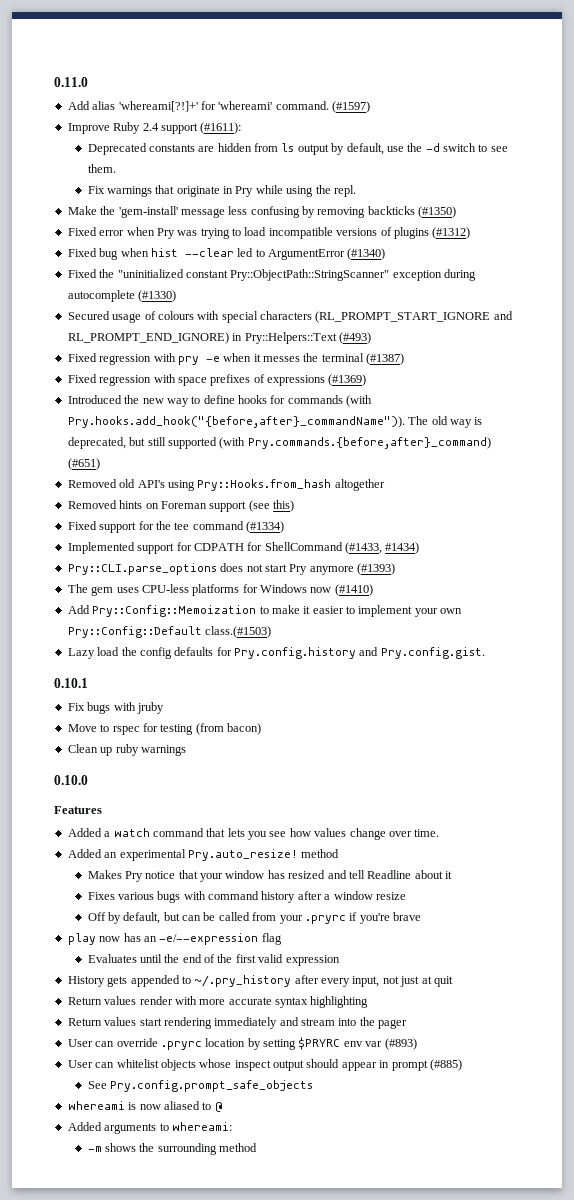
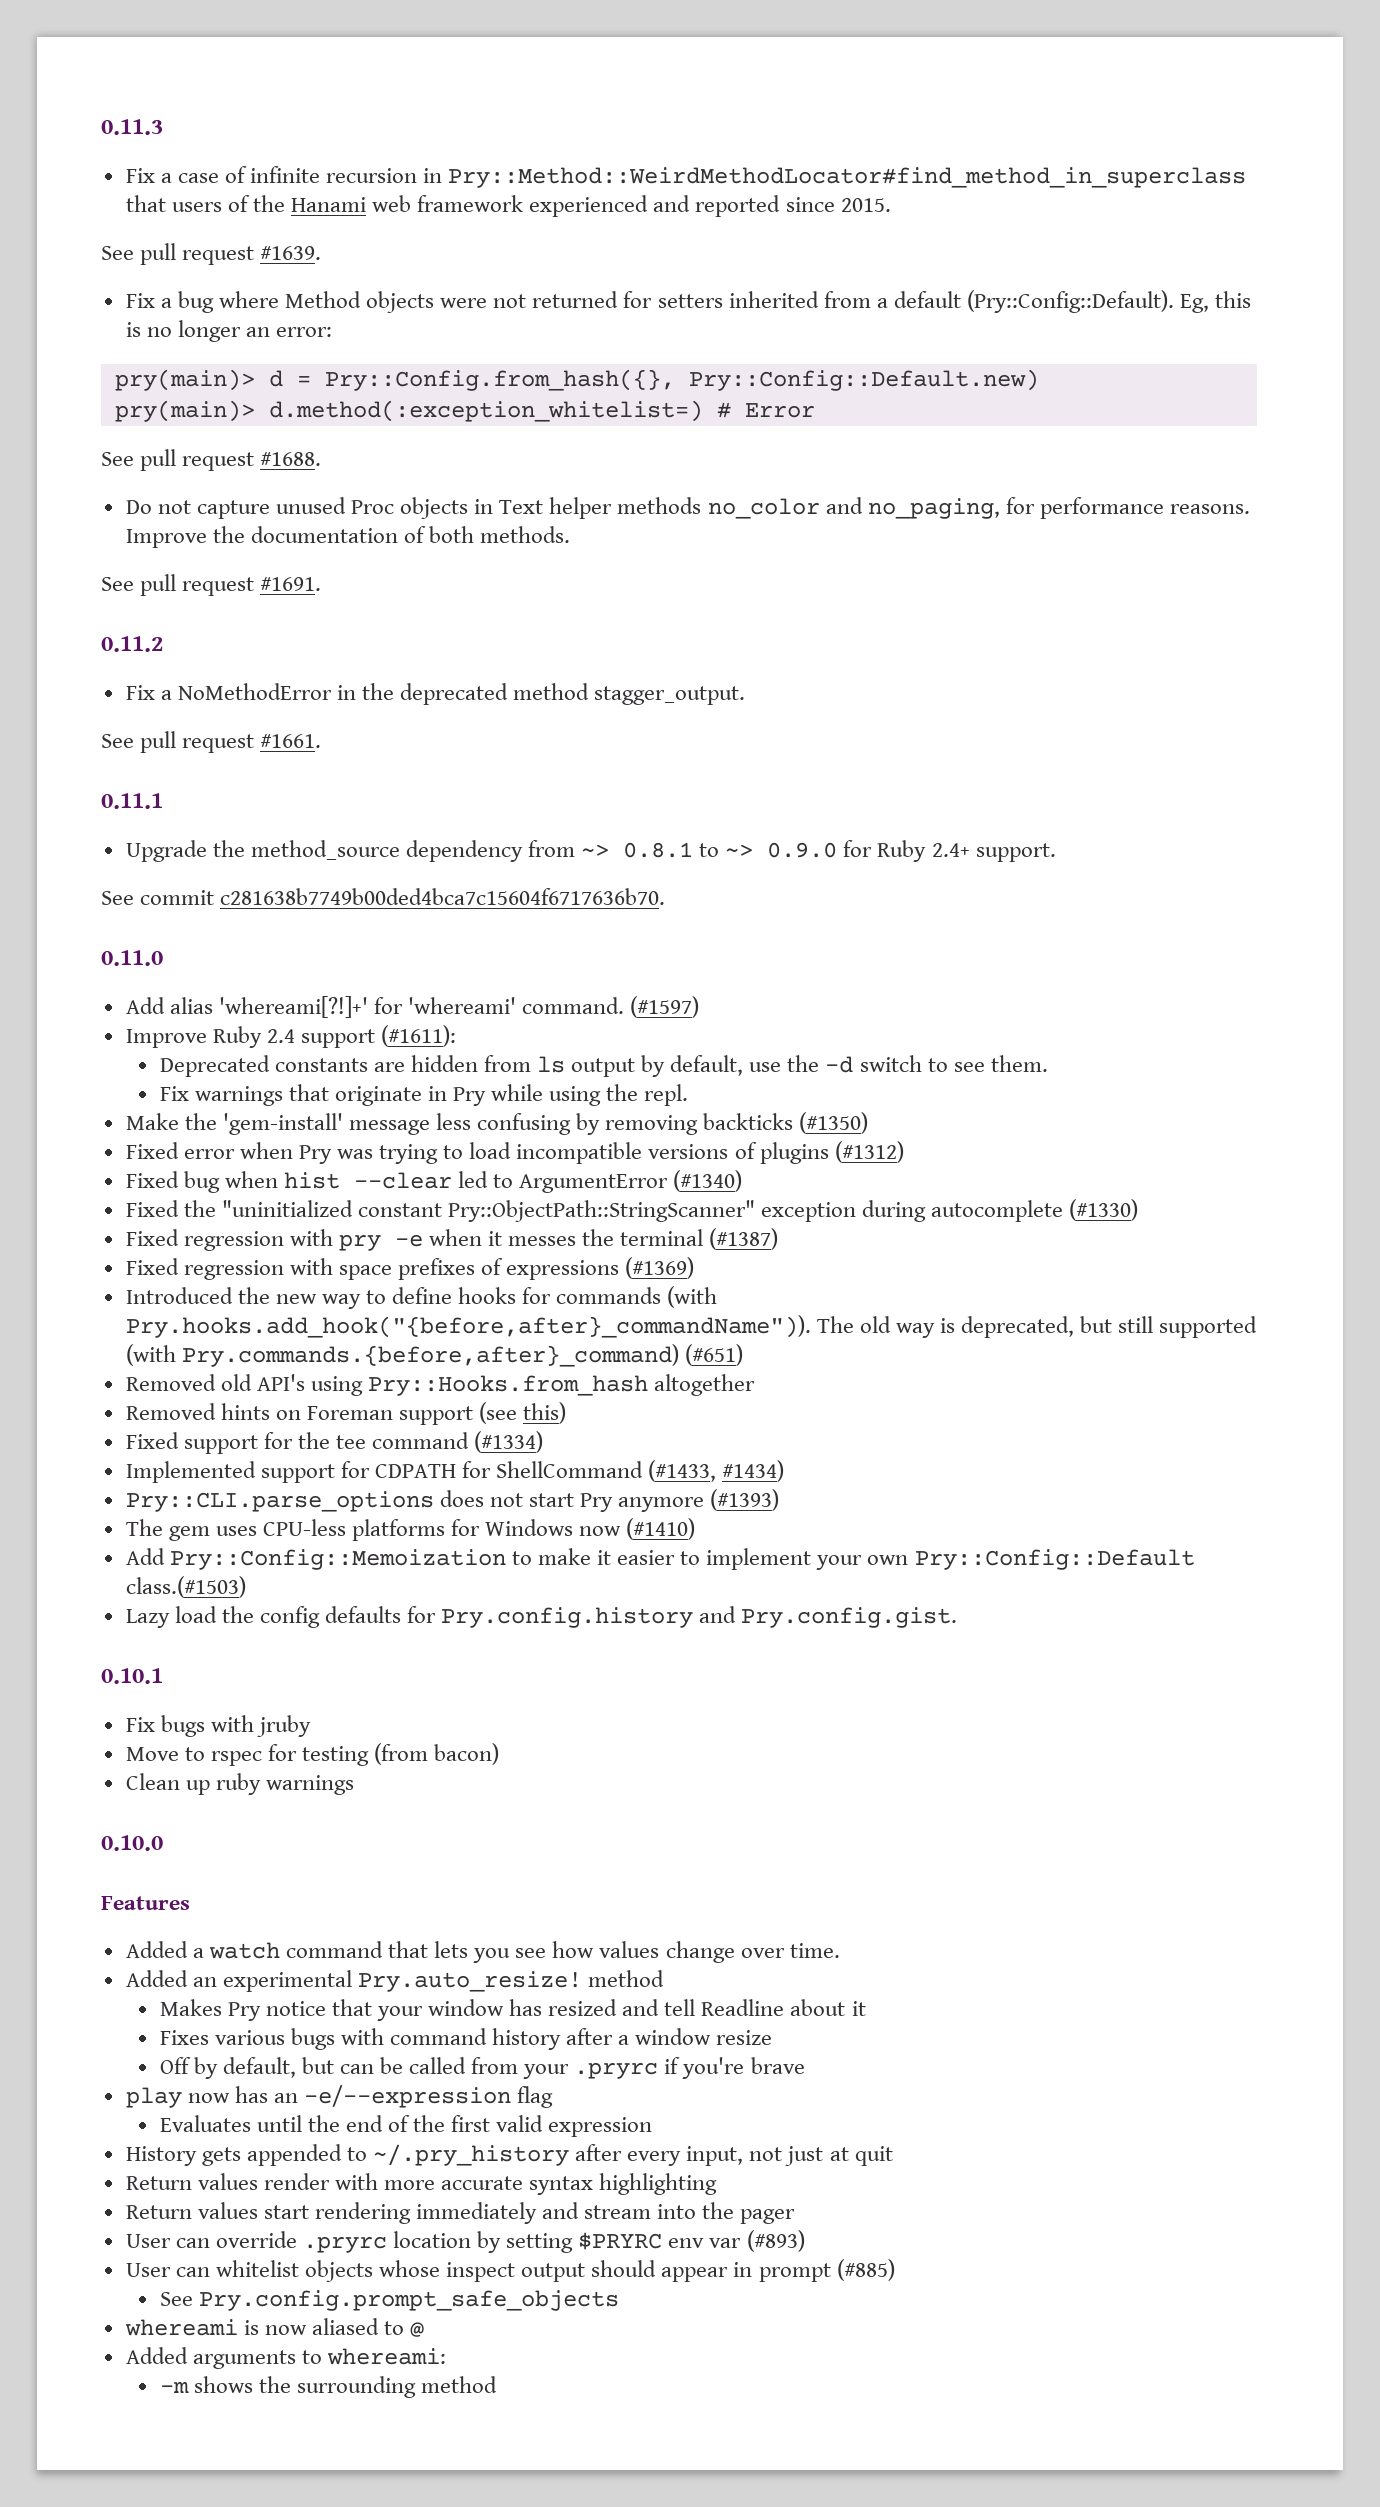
(54, 82) none -> [101,119,163,135] [125,166,1247,188] [125,195,891,217] [101,243,322,265] [125,290,1252,313] [125,320,333,342] [114,369,1039,391] [114,400,815,422] [101,449,322,471] [125,497,1250,519] [125,526,571,548] [101,574,322,596] [101,636,163,652] [125,683,746,705] [101,731,322,753] [101,793,163,809] [125,840,1056,862] [101,888,666,905] 0.11.3 // Fix a case of infinite recursion in Pry::Method::WeirdMethodLocator#find_method_in_superclass that users of the Hanami web framework experienced and reported since 2015. // See pull request #1639. // Fix a bug where Method objects were not returned for setters inherited from a default (Pry::Config::Default). Eg, this is no longer an error: // pry(main)> d = Pry::Config.from_hash({}, Pry::Config::Default.new) // pry(main)> d.method(:exception_whitelist=) # Error // See pull request #1688. // Do not capture unused Proc objects in Text helper methods no_color and no_paging, for performance reasons. Improve the documentation of both methods. // See pull request #1691. // 0.11.2 // Fix a NoMethodError in the deprecated method stagger_output. // See pull request #1661. // 0.11.1 // Upgrade the method_source dependency from ~> 0.8.1 to ~> 0.9.0 for Ruby 2.4+ support. // See commit c281638b7749b00ded4bca7c15604f6717636b70. //
[67,311,513,323] [67,332,371,344] // Secured usage of colours with special characters (RL_PROMPT_START_IGNORE and RL_PROMPT_END_IGNORE) in Pry::Helpers::Text (#493) -> (1139, 1210) none

